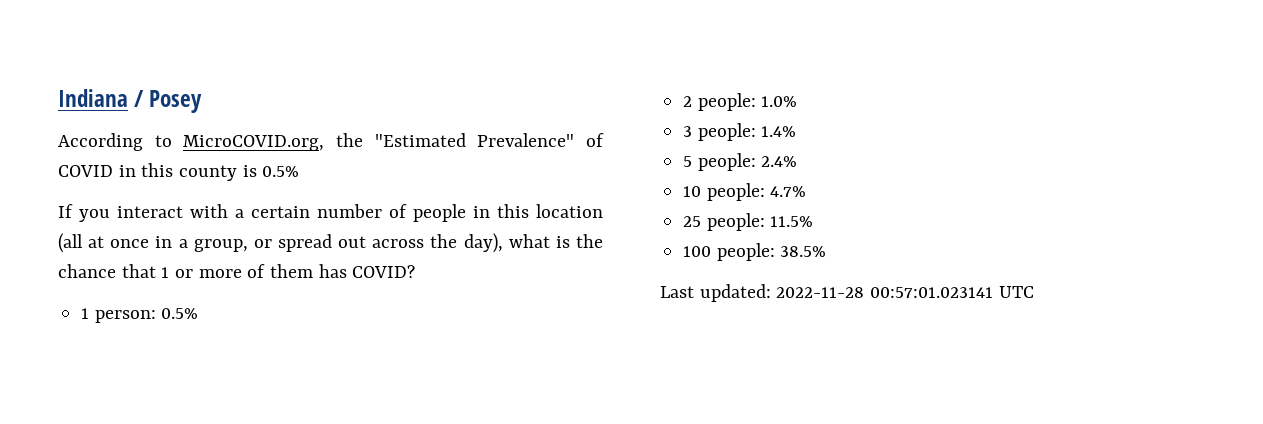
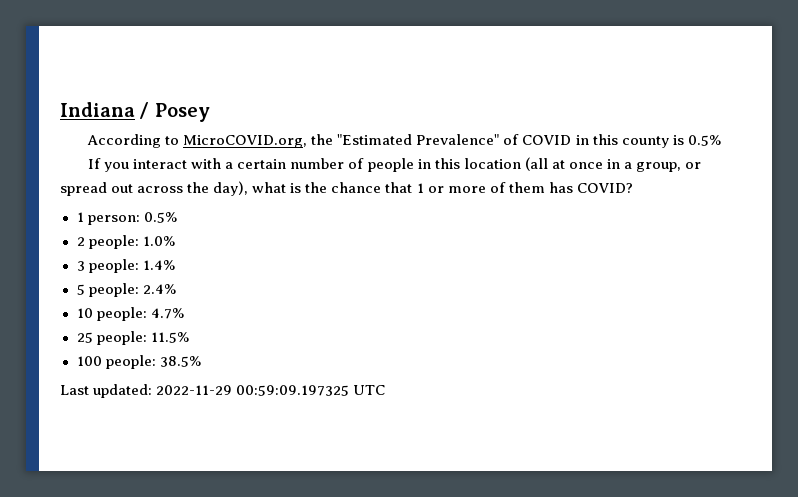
[776,287,994,298] 2022-11-28 00:57:01.023141 -> [156,385,350,396] 2022-11-29 00:59:09.197325

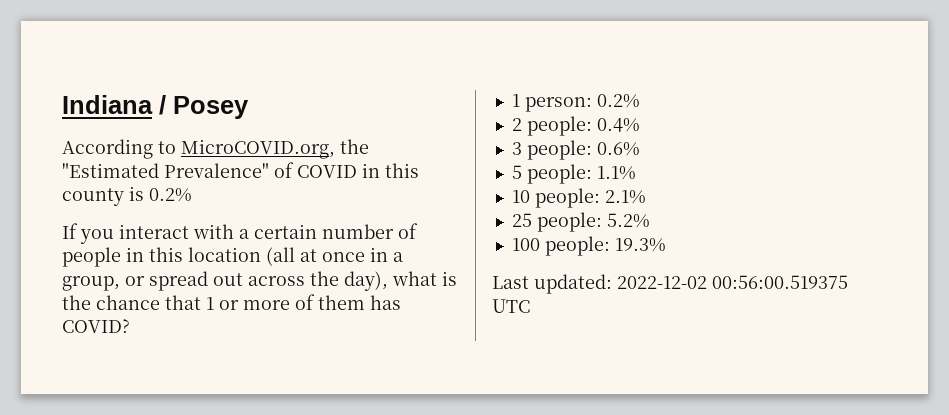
[687,135,721,146] 0.5% -> [149,188,192,202] 0.2%
[143,212,177,223] 0.5% -> [596,94,640,108] 0.2%
[142,236,175,246] 1.0% -> [596,118,640,132] 0.4%
[142,260,175,270] 1.4% -> [596,142,640,156] 0.6%
[142,284,176,294] 2.4% -> [596,166,636,180] 1.1%
[150,308,184,319] 4.7% -> [604,190,646,204] 2.1%
[150,332,189,343] 11.5% -> [606,213,650,228] 5.2%
[159,356,201,367] 38.5% -> [614,238,666,252] 19.3%
[156,385,350,396] 2022-11-29 00:59:09.197325 -> [617,275,848,289] 2022-12-02 00:56:00.519375

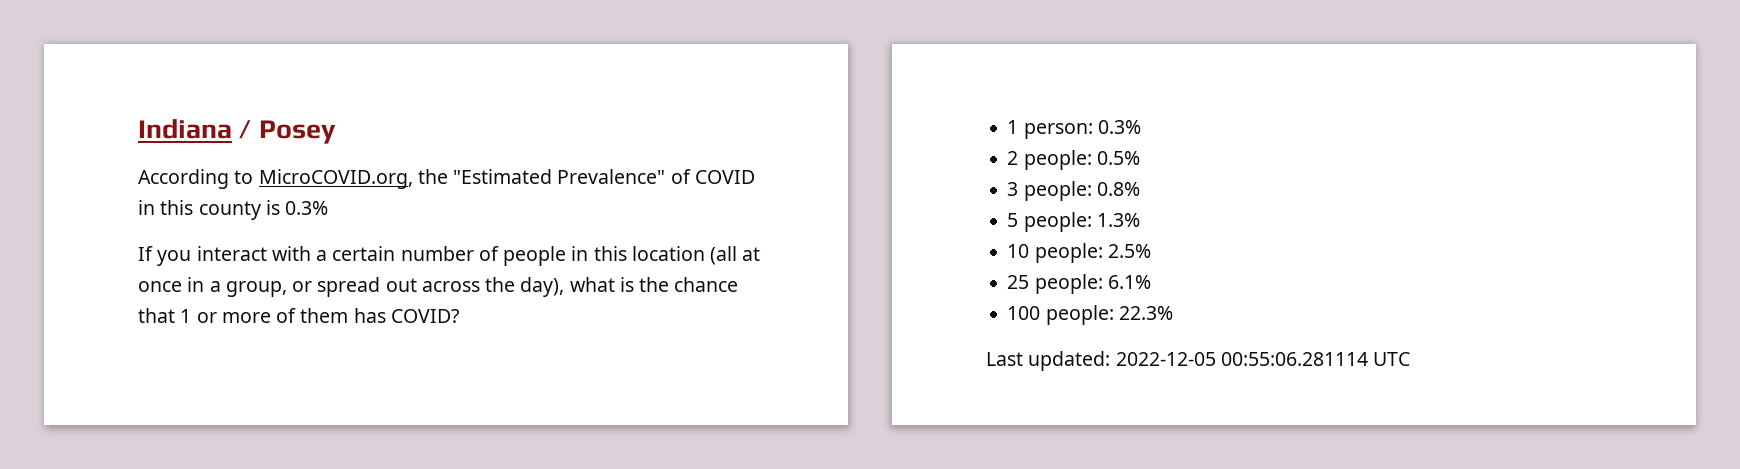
[149,188,192,202] 0.2% -> [285,201,329,215] 0.3%
[596,94,640,108] 0.2% -> [1097,120,1141,134] 0.3%
[596,118,640,132] 0.4% -> [1096,151,1140,165] 0.5%
[596,142,640,156] 0.6% -> [1096,182,1140,196] 0.8%
[596,166,636,180] 1.1% -> [1096,213,1140,227] 1.3%
[604,190,646,204] 2.1% -> [1107,244,1151,258] 2.5%
[606,213,650,228] 5.2% -> [1107,275,1151,289] 6.1%
[614,238,666,252] 19.3% -> [1118,306,1173,320] 22.3%
[617,275,848,289] 2022-12-02 00:56:00.519375 -> [1115,352,1368,366] 2022-12-05 00:55:06.281114

